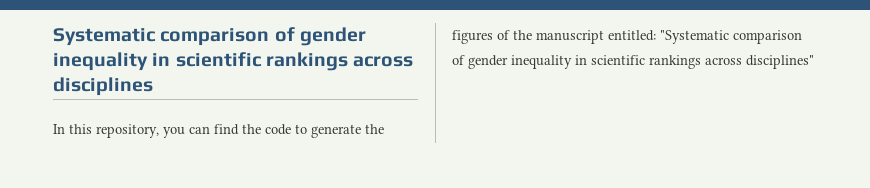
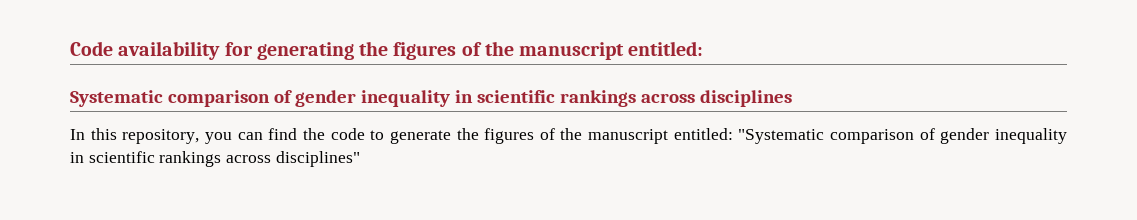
(53, 37) none -> [70,41,704,60] Code availability for generating the figures of the manuscript entitled: //

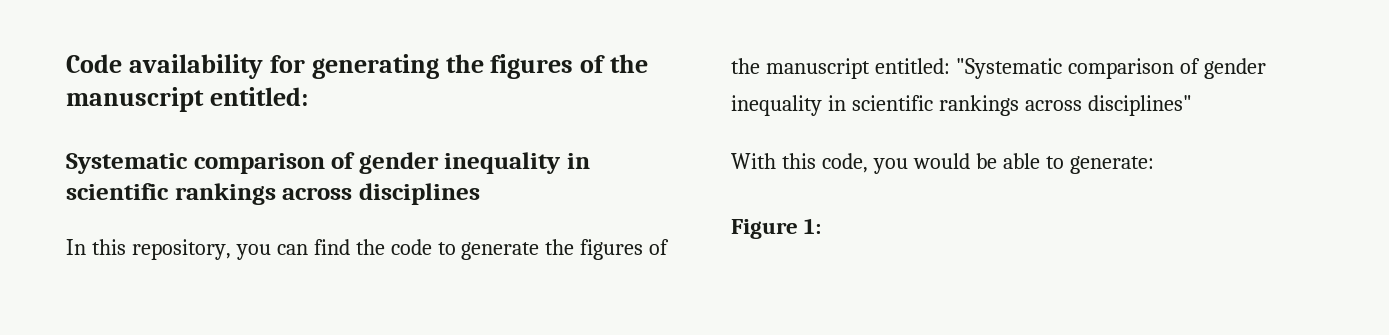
(360, 159) none -> [731,153,1154,174] [731,218,822,239] // With this code, you would be able to generate: // Figure 1:

